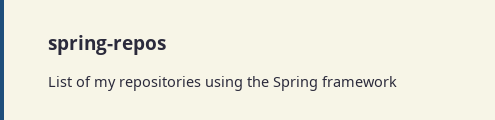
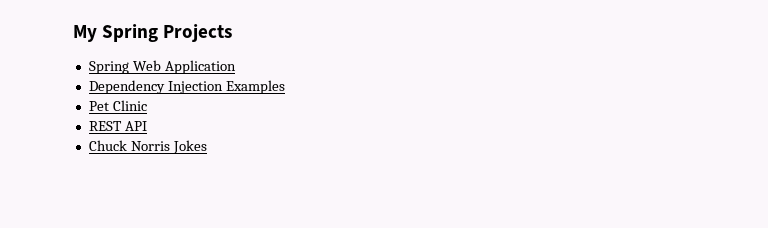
[48,35,166,55] [48,76,397,91] spring-repos // List of my repositories using the Spring framework -> [73,24,233,42] [88,60,236,74] [88,80,285,94] [88,100,147,111] [88,121,147,131] [88,140,207,154] My Spring Projects // Spring Web Application // Dependency Injection Examples // Pet Clinic // REST API // Chuck Norris Jokes

